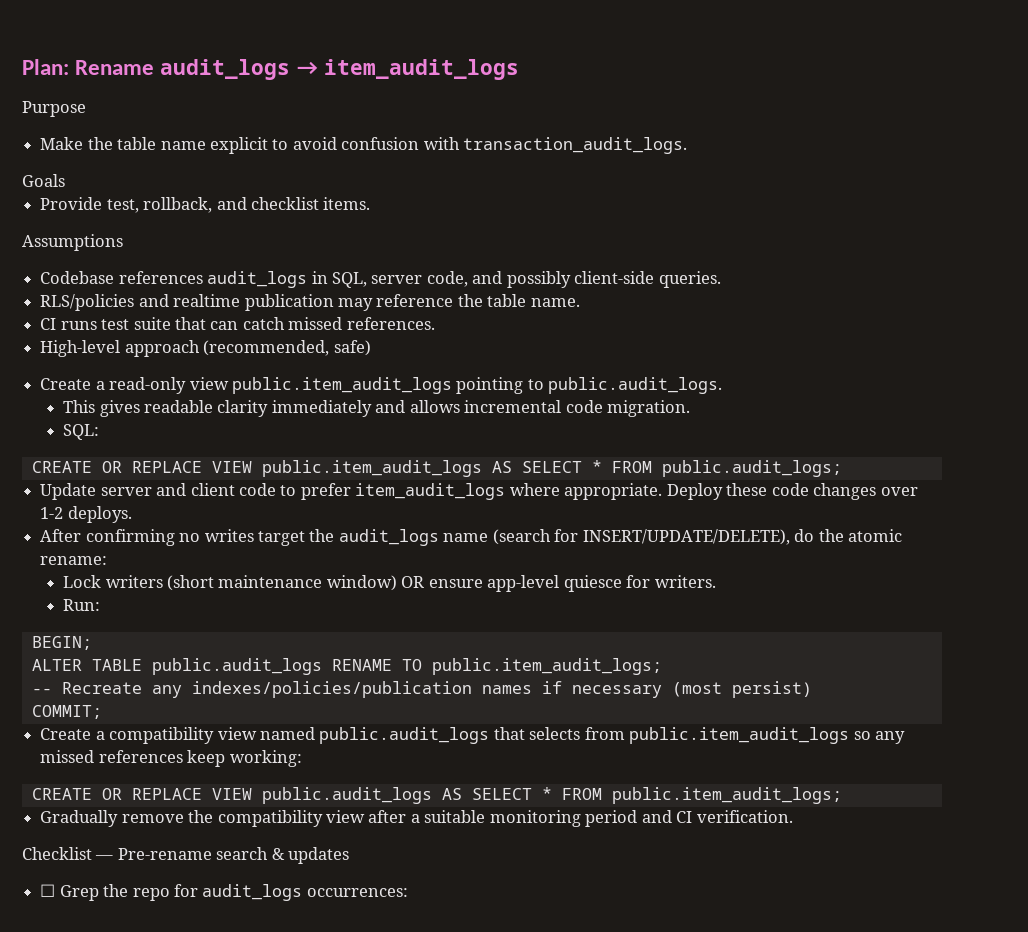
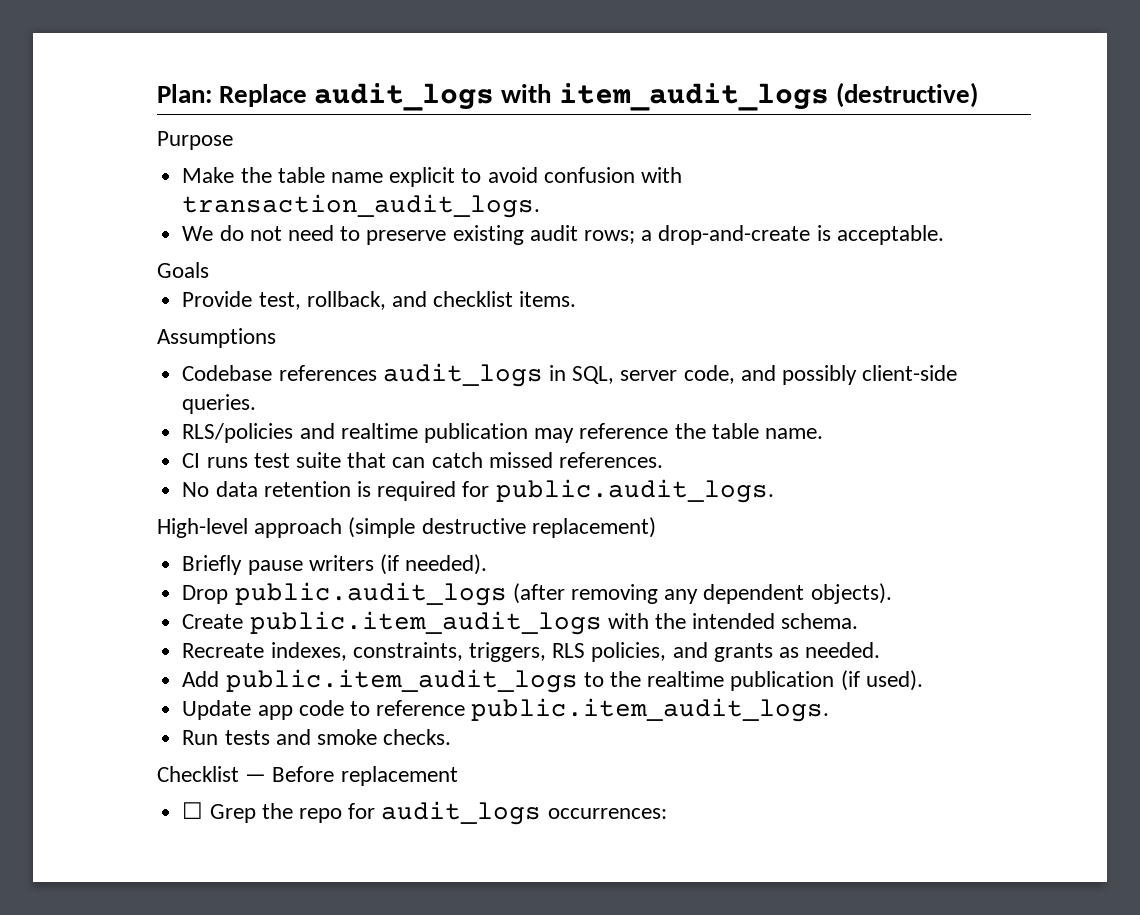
[75,59,519,80] Rename audit_logs → item_audit_logs -> [219,82,978,111] Replace audit_logs with item_audit_logs (destructive)
(688, 145) none -> [182,225,944,245] // We do not need to preserve existing audit rows; a drop-and-create is acceptable.
[40,340,371,357] [40,377,723,394] [63,400,691,417] [63,424,100,440] [31,460,842,477] [40,483,918,500] [40,506,132,523] [40,529,903,546] [40,556,108,565] [63,575,716,592] [63,599,101,611] [31,636,92,650] [31,658,662,675] [31,681,812,698] [31,705,102,719] [40,727,906,744] [40,750,302,767] [31,787,842,804] [40,810,793,827] [22,847,350,864] High-level approach (recommended, safe) // Create a read-only view public.item_audit_logs pointing to public.audit_logs. // This gives readable clarity immediately and allows incremental code migration. // SQL: // CREATE OR REPLACE VIEW public.item_audit_logs AS SELECT * FROM public.audit_logs; // Update server and client code to prefer item_audit_logs where appropriate. Deploy these code changes over 1-2 deploys. // After confirming no writes target the audit_logs name (search for INSERT/UPDATE/DELETE), do the atomic rename: // Lock writers (short maintenance window) OR ensure app-level quiesce for writers. // Run: // BEGIN; // ALTER TABLE public.audit_logs RENAME TO public.item_audit_logs; // -- Recreate any indexes/policies/publication names if necessary (most persist) // COMMIT; // Create a compatibility view named public.audit_logs that selects from public.item_audit_logs so any missed references keep working: // CREATE OR REPLACE VIEW public.audit_logs AS SELECT * FROM public.item_audit_logs; // Gradually remove the compatibility view after a suitable monitoring period and CI verification. // Checklist — Pre-rename search & updates -> [182,479,774,503] [157,517,656,538] [182,554,488,575] [182,582,892,606] [182,611,859,635] [182,642,881,662] [182,669,923,693] [182,698,830,722] [182,729,452,745] [157,766,458,786] No data retention is required for public.audit_logs. // High-level approach (simple destructive replacement) // Briefly pause writers (if needed). // Drop public.audit_logs (after removing any dependent objects). // Create public.item_audit_logs with the intended schema. // Recreate indexes, constraints, triggers, RLS policies, and grants as needed. // Add public.item_audit_logs to the realtime publication (if used). // Update app code to reference public.item_audit_logs. // Run tests and smoke checks. // Checklist — Before replacement

